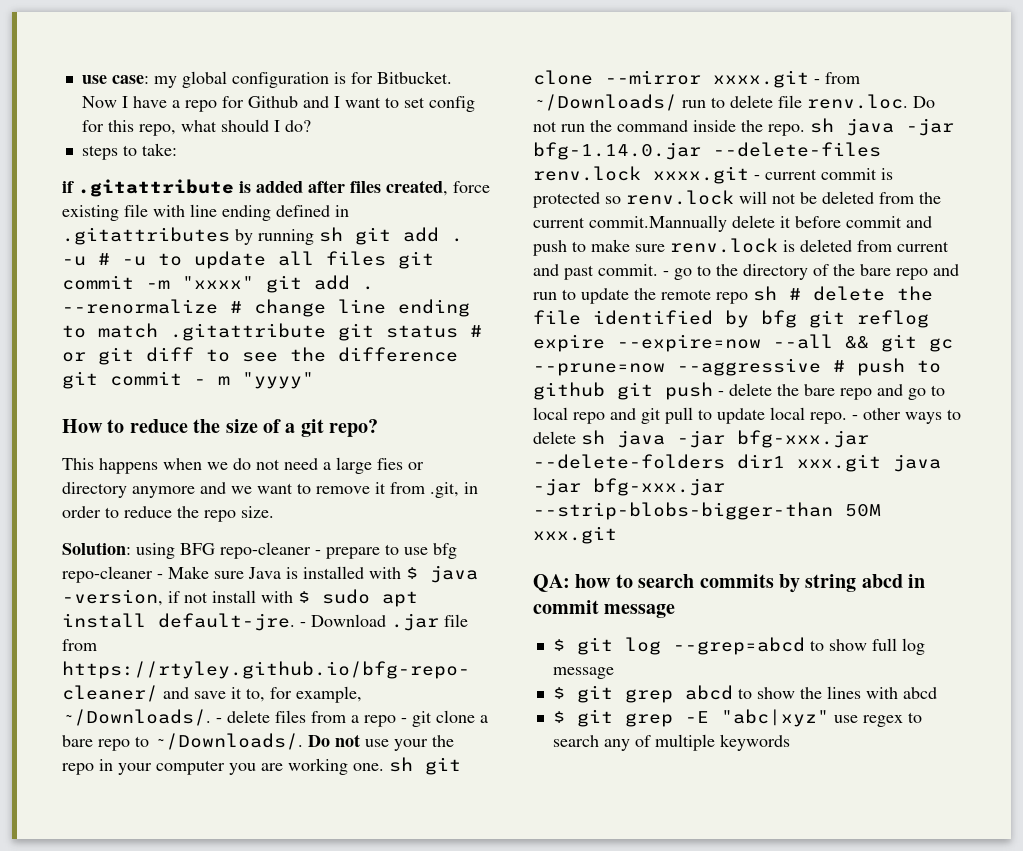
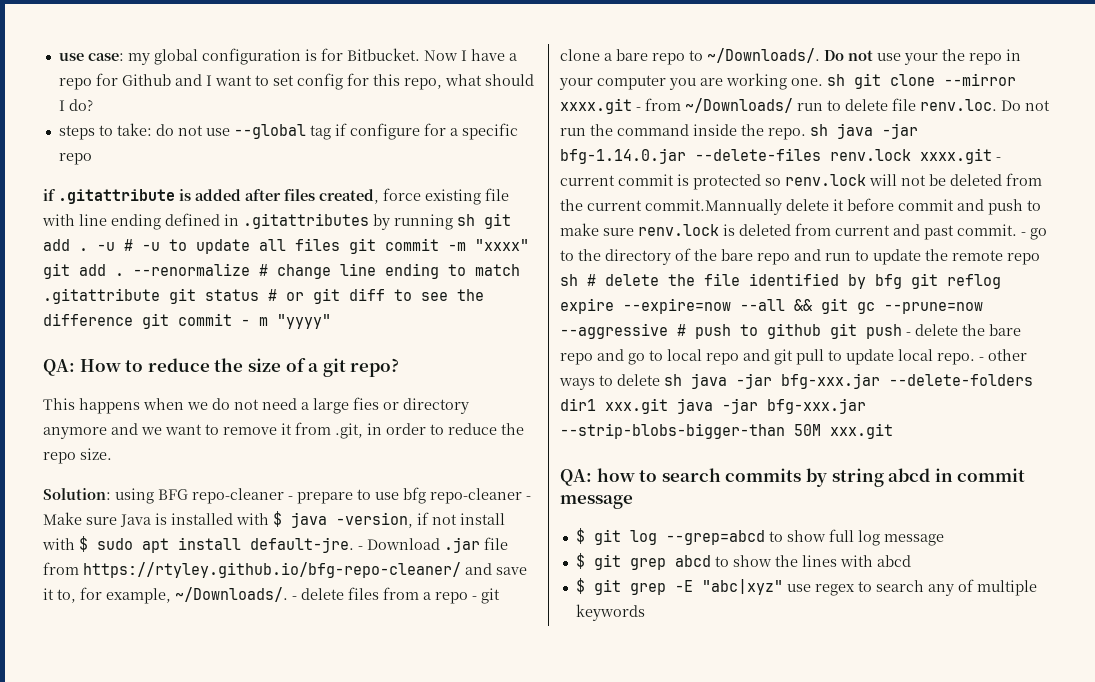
(177, 149) none -> [155,123,518,140] [58,153,92,165] do not use --global tag if configure for a specific repo
(314, 380) none -> [43,359,75,376] QA:

